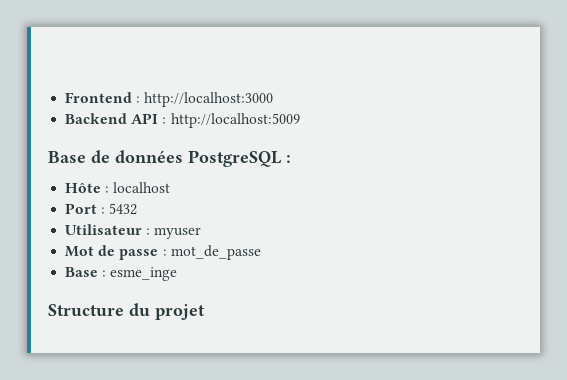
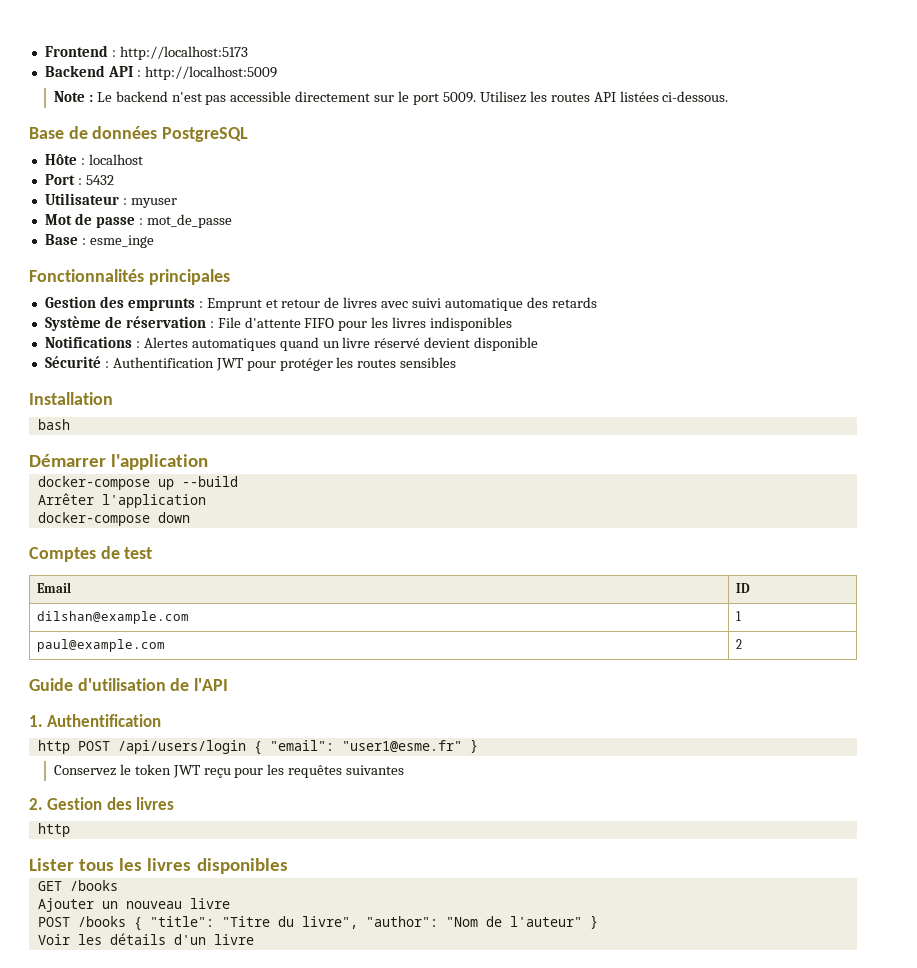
[144,92,274,107] http://localhost:3000 -> [119,46,248,60] http://localhost:5173
(300, 120) none -> [53,91,729,105] // Note : Le backend n'est pas accessible directement sur le port 5009. Utilisez les routes API listées ci-dessous.
[286,155,291,163] : -> (249, 134) none
[48,303,205,320] Structure du projet -> [29,269,230,285] [44,296,597,311] [44,316,513,331] [44,336,539,351] [44,356,457,371] [29,392,113,405] [37,419,70,430] [29,454,209,470] [37,476,238,490] [37,493,206,508] [37,512,190,526] [29,546,153,562] [36,582,71,593] [735,583,750,593] [36,611,189,624] [735,611,741,621] [36,639,165,652] [735,639,742,649] [29,678,229,691] [29,714,162,727] [37,739,478,755] [53,764,405,778] [29,797,175,810] [37,823,70,837] [29,858,288,874] [37,880,118,891] [37,898,230,912] [37,915,598,931] [37,933,254,945] Fonctionnalités principales // Gestion des emprunts : Emprunt et retour de livres avec suivi automatique des retards // Système de réservation : File d'attente FIFO pour les livres indisponibles // Notifications : Alertes automatiques quand un livre réservé devient disponible // Sécurité : Authentification JWT pour protéger les routes sensibles // Installation // bash // Démarrer l'application // docker-compose up --build // Arrêter l'application // docker-compose down // Comptes de test // Email | ID // dilshan@example.com | 1 // paul@example.com | 2 // Guide d'utilisation de l'API // 1. Authentification // http POST /api/users/login { "email": "user1@esme.fr" } // Conservez le token JWT reçu pour les requêtes suivantes // 2. Gestion des livres // http // Lister tous les livres disponibles // GET /books // Ajouter un nouveau livre // POST /books { "title": "Titre du livre", "author": "Nom de l'auteur" } // Voir les détails d'un livre

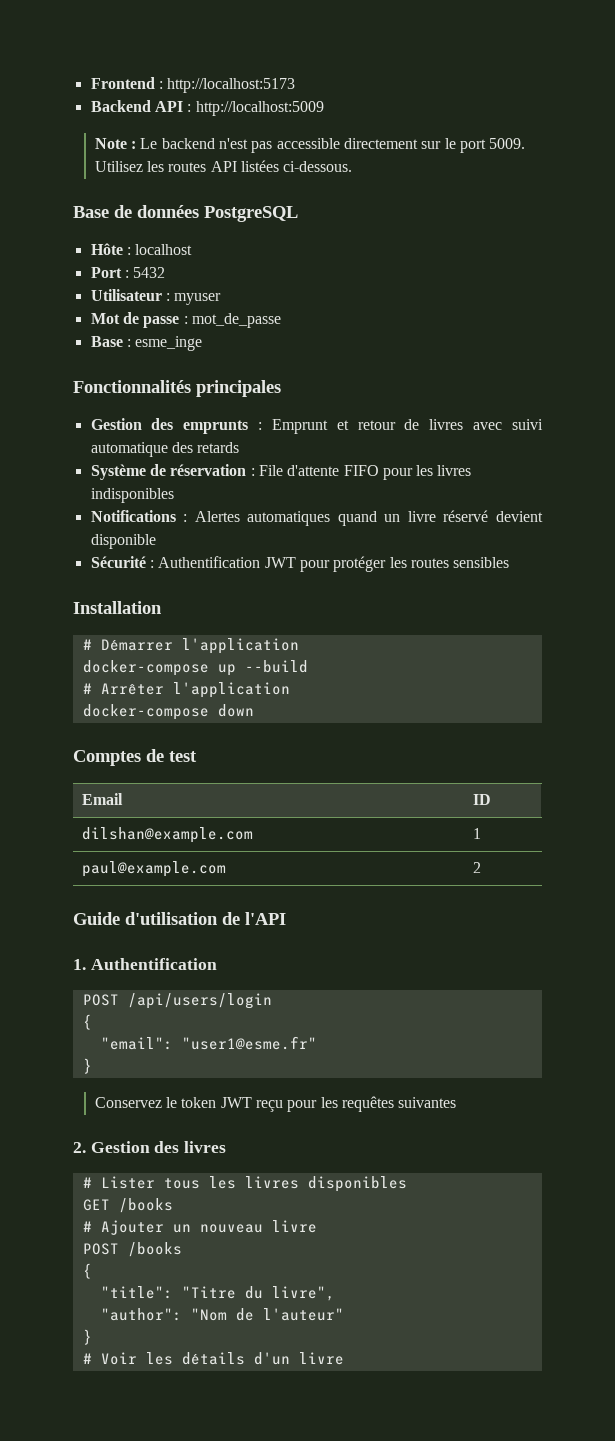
[37,419,70,430] bash // -> [82,639,92,650] #
(238, 481) none -> [82,683,92,694] #
[37,740,70,754] http -> (217, 964) none
[253,741,262,755] { -> [82,1014,92,1030] // { //
(462, 746) none -> (317, 1043) //
[37,823,70,837] http // -> [82,1177,92,1188] #
(118, 885) none -> [82,1221,92,1232] #
[133,917,142,931] { -> [82,1263,92,1279] // { //
(358, 922) none -> (335, 1293) //
[589,915,598,929] } // -> [82,1329,92,1345] [82,1353,92,1364] // } // #

